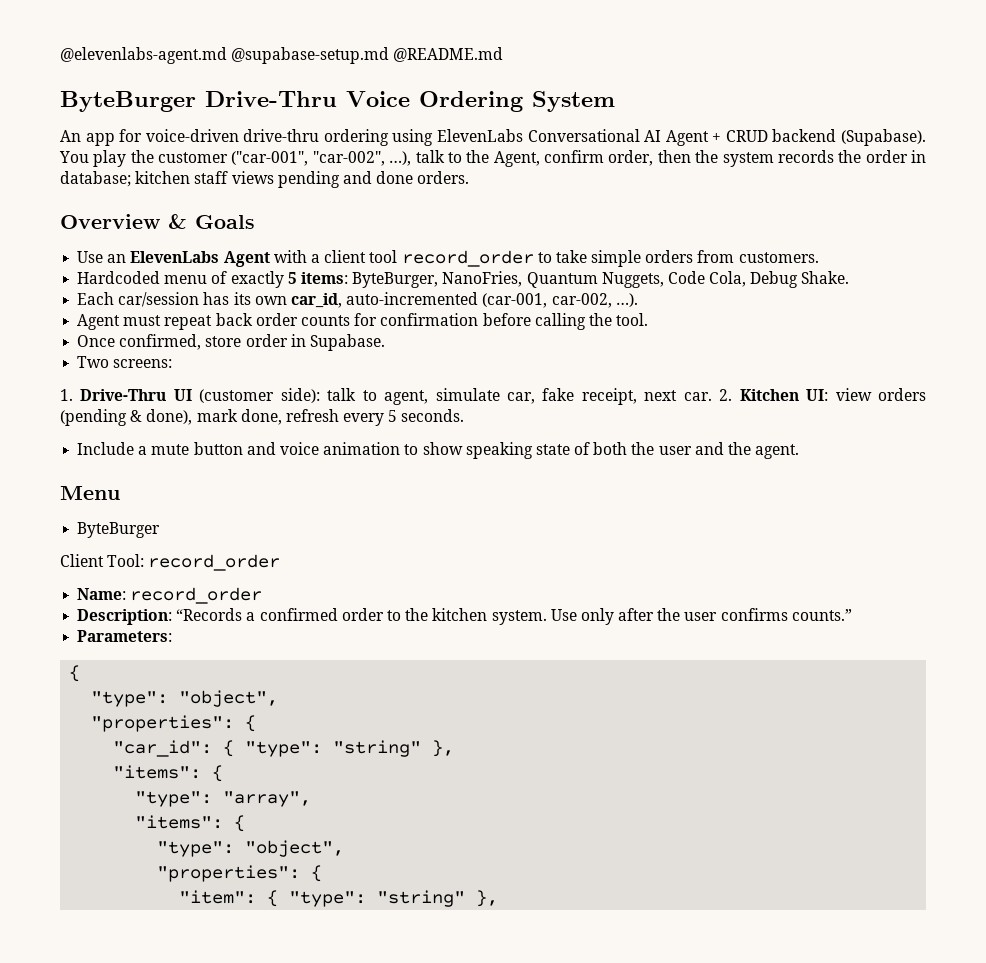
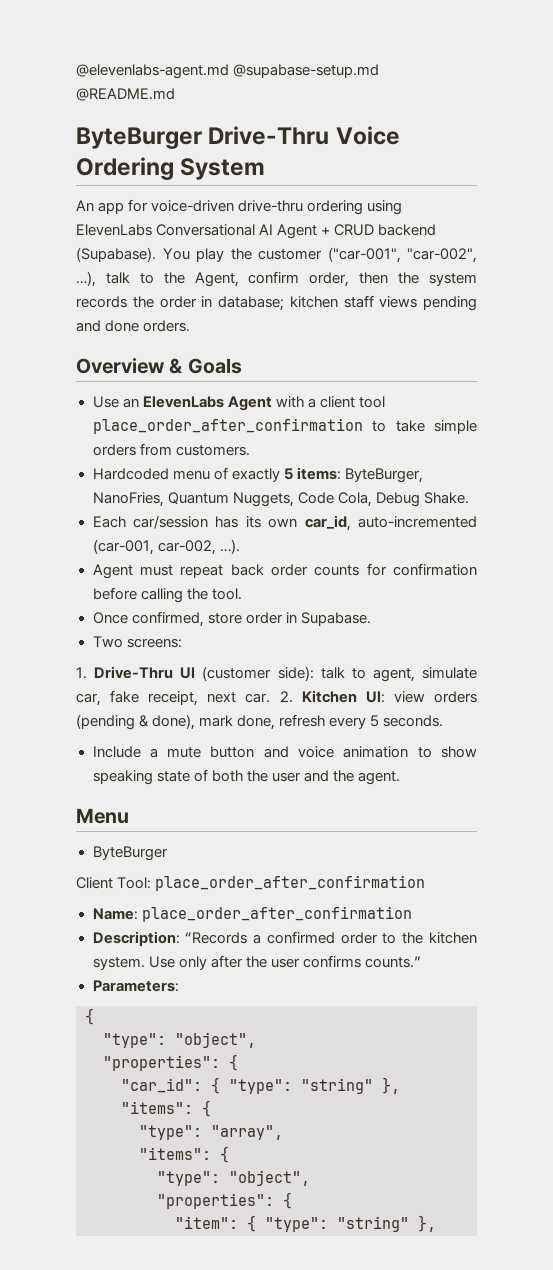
[401,250,534,267] record_order -> [92,418,363,434] place_order_after_confirmation
[148,554,281,571] record_order -> [155,875,426,891] place_order_after_confirmation
[130,587,263,604] record_order -> [141,906,412,922] place_order_after_confirmation

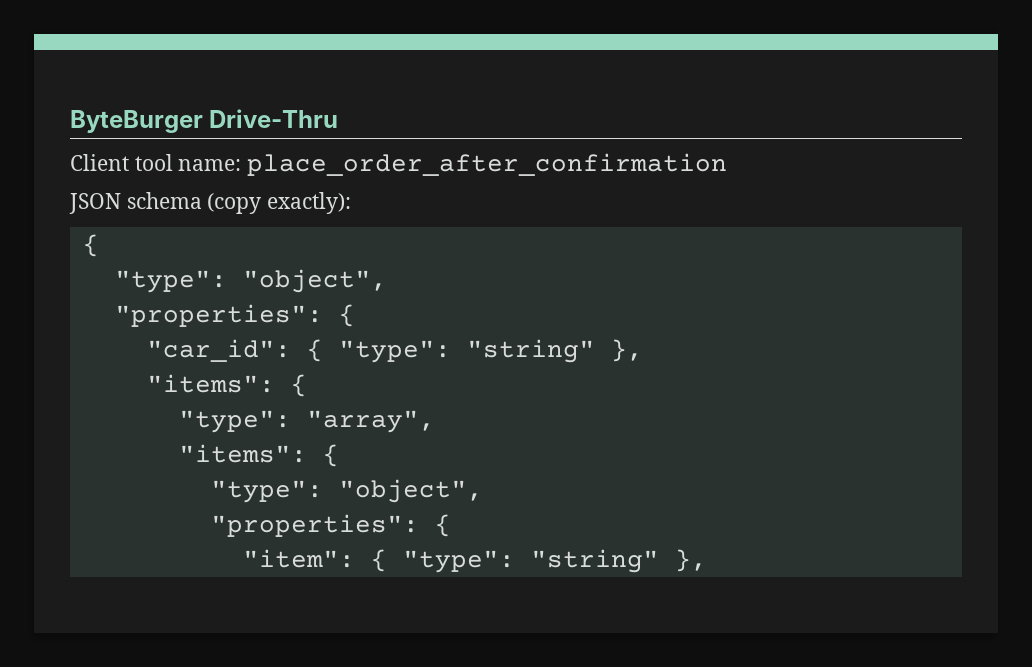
[76,64,380,79] [76,88,175,101] @elevenlabs-agent.md @supabase-setup.md @README.md // -> (70, 121) none
[335,126,400,145] [76,157,266,180] [76,199,403,215] [76,224,437,239] [76,247,477,263] [76,271,478,287] [76,295,477,311] [76,320,191,332] [76,358,242,374] [92,396,385,411] [92,418,477,434] [92,443,250,456] [92,467,423,483] [92,492,469,507] [92,515,477,531] [92,539,240,555] [92,563,478,579] [92,587,242,603] [92,611,371,627] [92,636,182,648] [76,666,477,682] [76,690,477,706] [76,714,444,730] [92,746,477,758] [92,769,400,785] [76,808,129,824] [92,846,168,861] Voice Ordering System // An app for voice-driven drive-thru ordering using ElevenLabs Conversational AI Agent + CRUD backend (Supabase). You play the customer ("car-001", "car-002", …), talk to the Agent, confirm order, then the system records the order in database; kitchen staff views pending and done orders. // Overview & Goals // Use an ElevenLabs Agent with a client tool place_order_after_confirmation to take simple orders from customers. // Hardcoded menu of exactly 5 items: ByteBurger, NanoFries, Quantum Nuggets, Code Cola, Debug Shake. // Each car/session has its own car_id, auto-incremented (car-001, car-002, …). // Agent must repeat back order counts for confirmation before calling the tool. // Once confirmed, store order in Supabase. // Two screens: // 1. Drive-Thru UI (customer side): talk to agent, simulate car, fake receipt, next car. 2. Kitchen UI: view orders (pending & done), mark done, refresh every 5 seconds. // Include a mute button and voice animation to show speaking state of both the user and the agent. // Menu // ByteBurger -> (339, 118) none
[117,875,426,891] [92,906,412,922] [92,931,477,946] [92,955,421,970] [92,980,179,992] Tool: place_order_after_confirmation // Name: place_order_after_confirmation // Description: “Records a confirmed order to the kitchen system. Use only after the user confirms counts.” // Parameters: -> [134,153,728,176] [69,192,352,214] tool name: place_order_after_confirmation // JSON schema (copy exactly):

